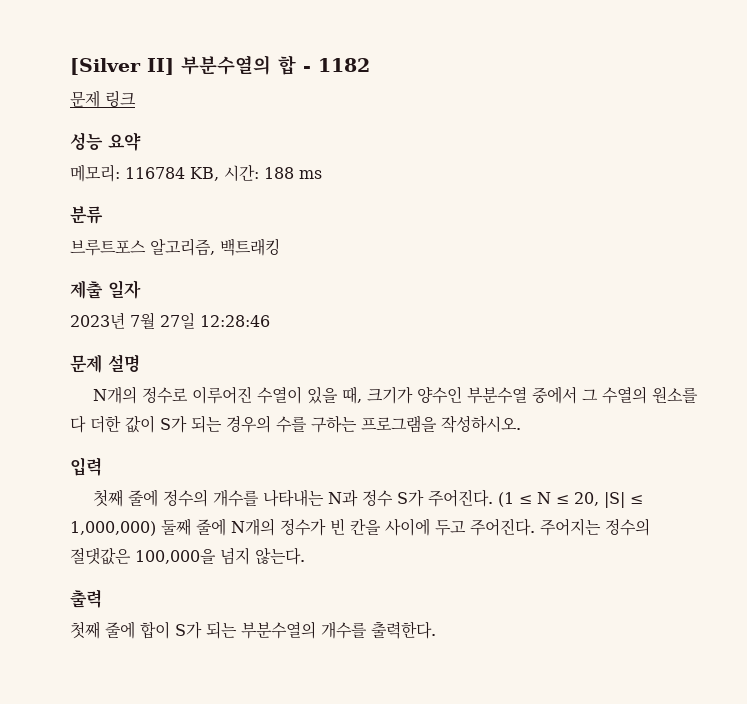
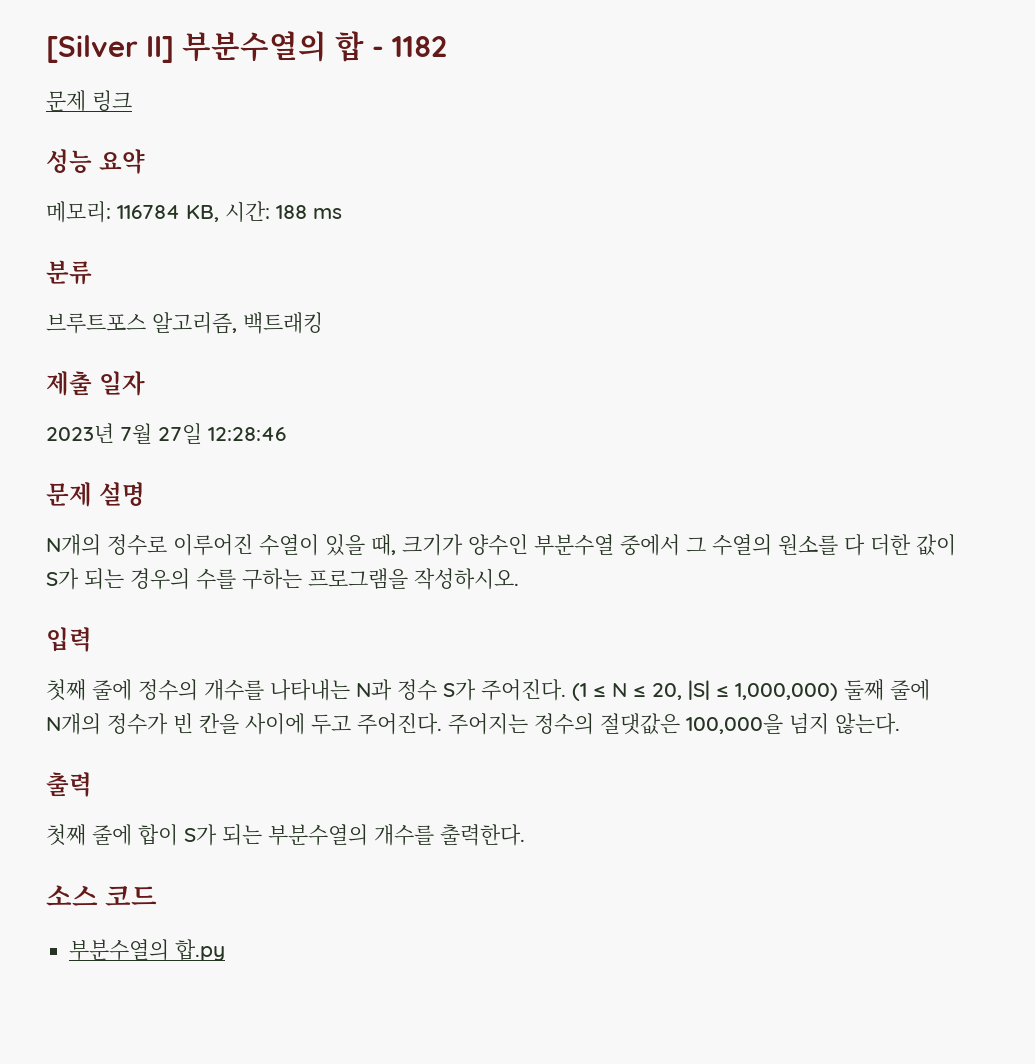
(436, 630) none -> [46,885,158,906] [69,939,226,961] // 소스 코드 // 부분수열의 합.py

